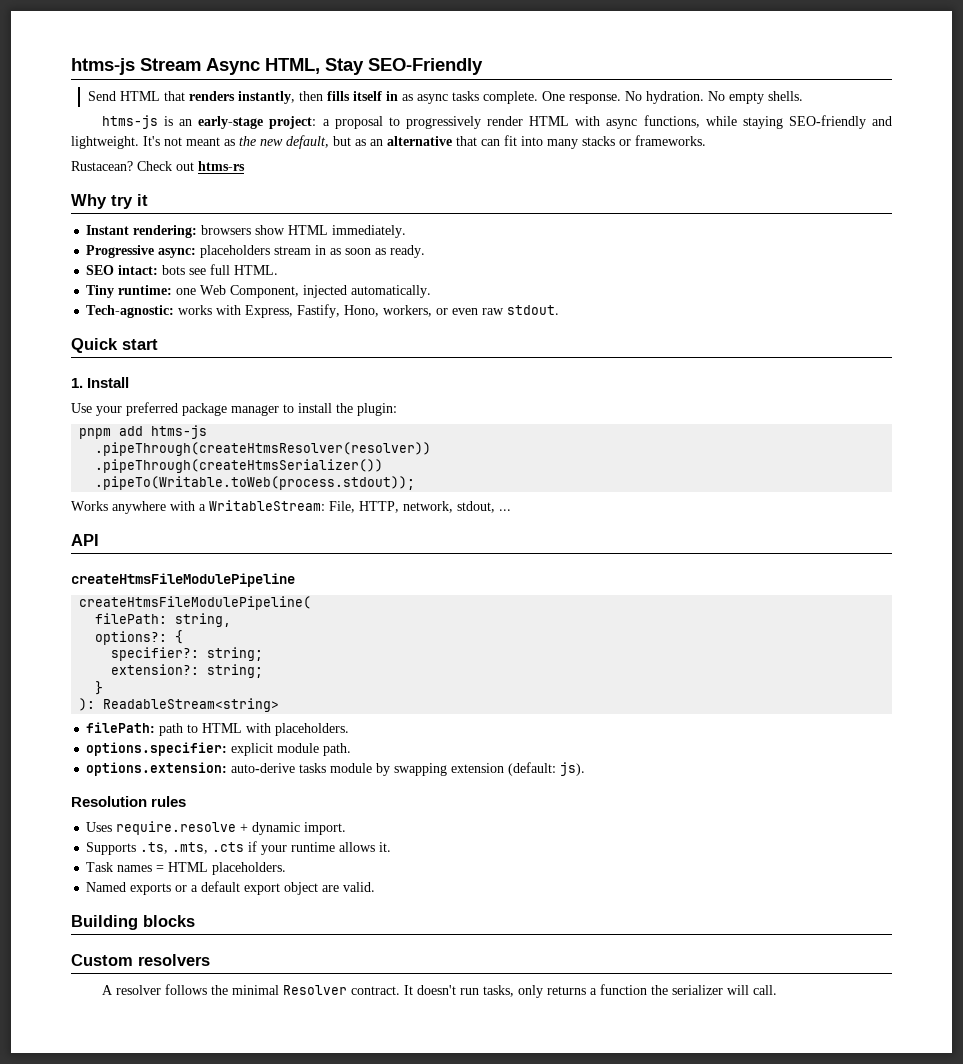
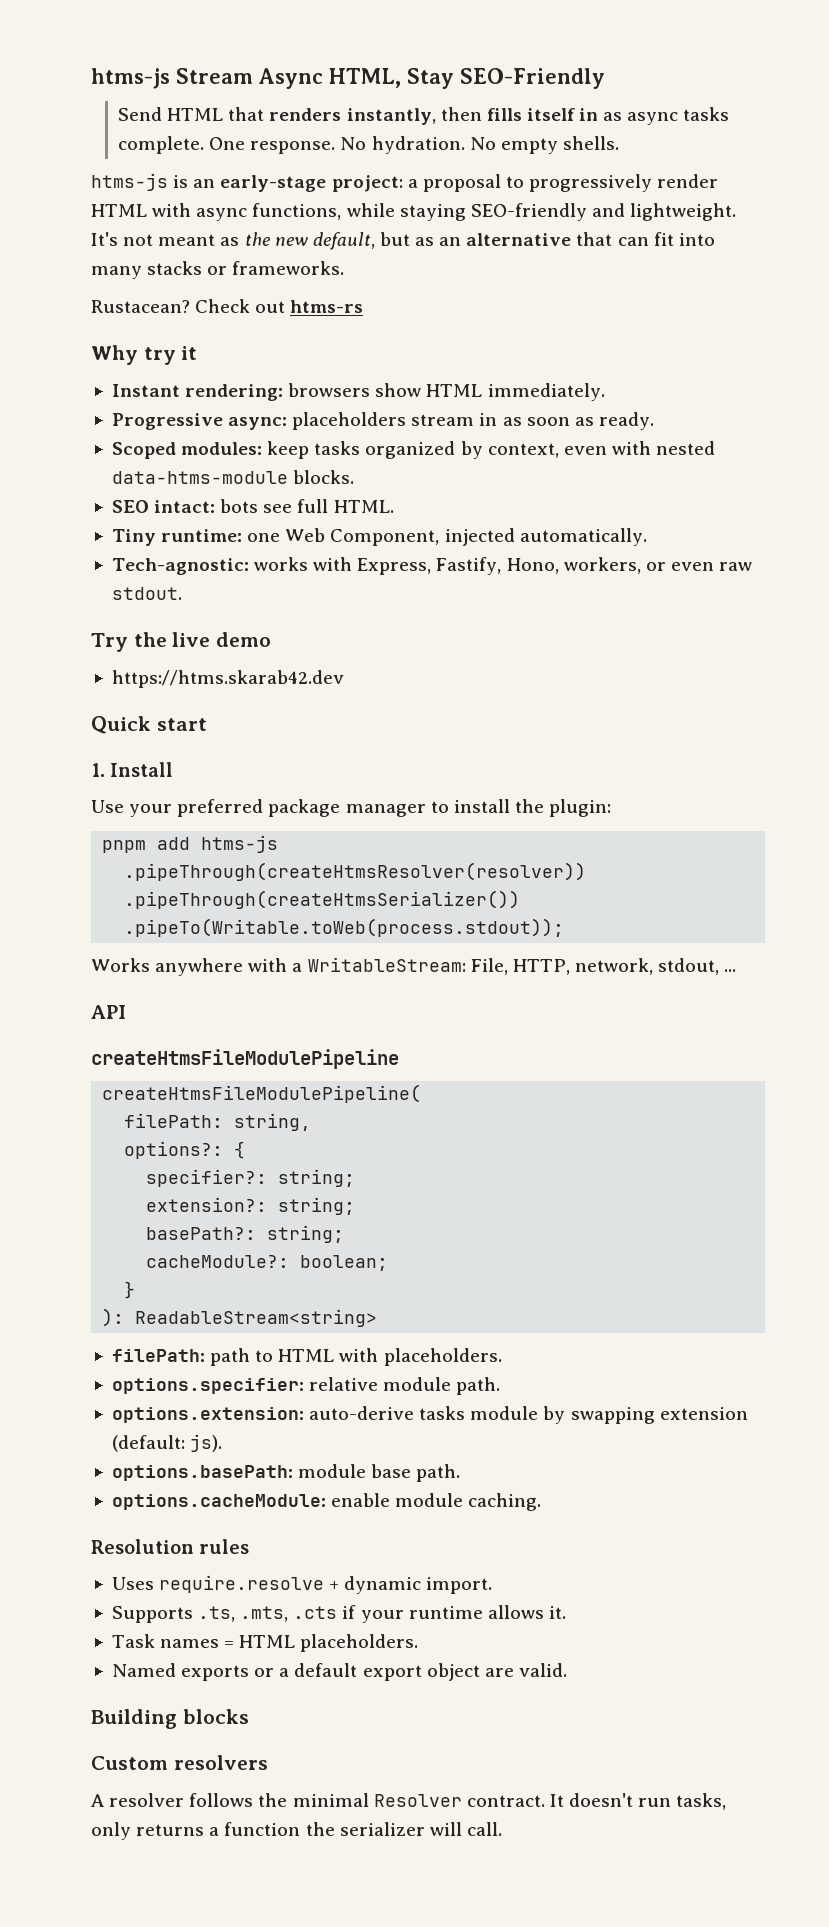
(426, 251) none -> [111,441,716,459] [111,470,355,484] // Scoped modules: keep tasks organized by context, even with nested data-htms-module blocks.
(560, 310) none -> [91,632,271,652] [111,670,344,688] // Try the live demo // https://htms.skarab42.dev
(264, 671) none -> [146,1225,345,1243] [146,1255,389,1271] // basePath?: string; // cacheModule?: boolean;
[231,743,274,756] explicit -> [309,1377,379,1391] relative
(586, 769) none -> [111,1464,461,1482] [111,1493,542,1511] // options.basePath: module base path. // options.cacheModule: enable module caching.

